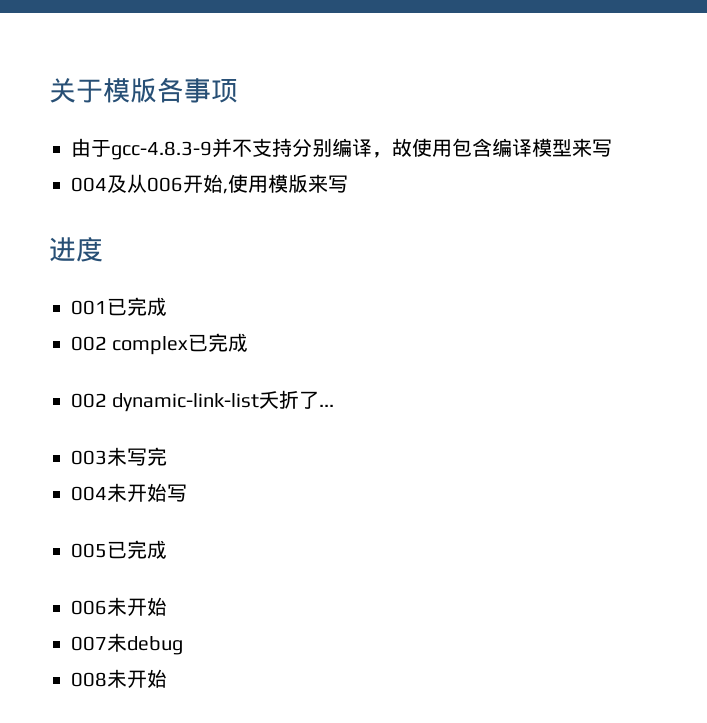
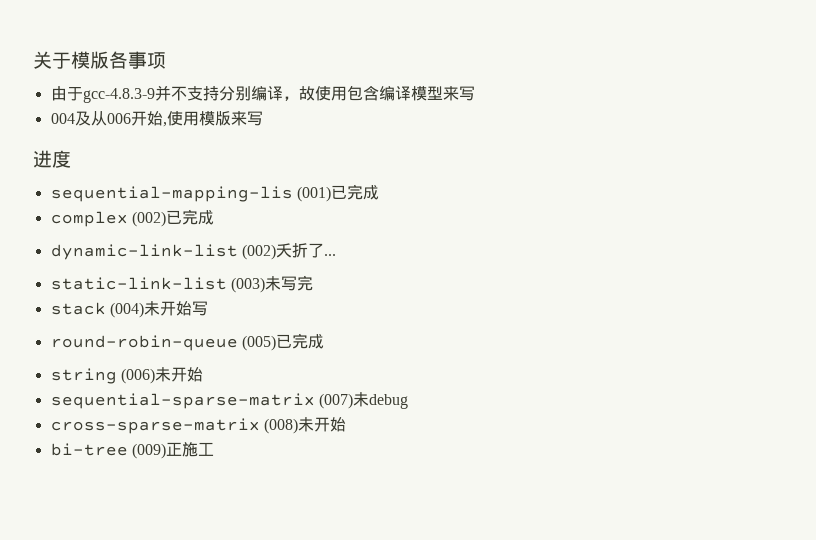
[71,297,167,316] [71,333,249,355] [71,393,260,412] 001已完成 // 002 complex已完成 // 002 dynamic-link-list -> [50,184,379,202] [50,209,214,227] [50,244,276,260] sequential-mapping-lis (001)已完成 // complex (002)已完成 // dynamic-link-list (002)
[71,450,107,465] 003 -> [50,277,265,293] static-link-list (003)
[71,486,107,501] 004 -> [50,302,144,318] stack (004)
[71,540,167,559] [71,597,167,616] [71,636,107,651] 005已完成 // 006未开始 // 007 -> [50,333,324,351] [50,367,203,384] [50,393,353,409] round-robin-queue (005)已完成 // string (006)未开始 // sequential-sparse-matrix (007)
[71,669,167,688] 008未开始 -> [50,417,346,434] [50,442,214,459] cross-sparse-matrix (008)未开始 // bi-tree (009)正施工

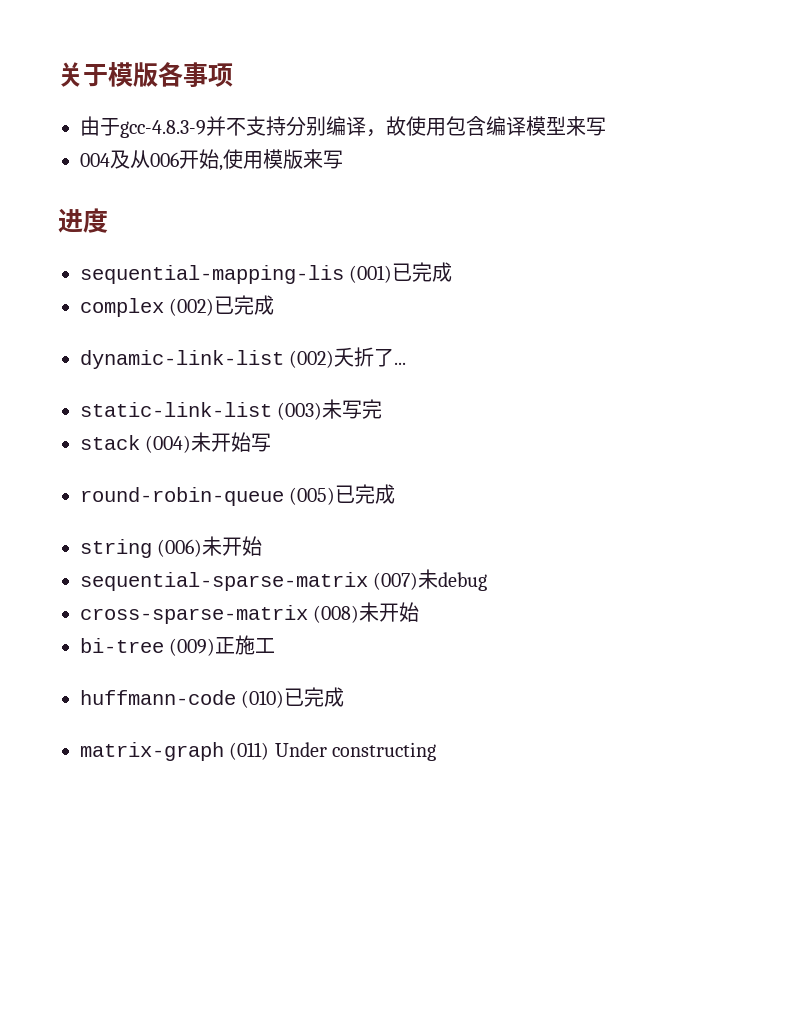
(214, 449) none -> [80,687,345,708] [80,742,437,761] // huffmann-code (010)已完成 // matrix-graph (011) Under constructing

